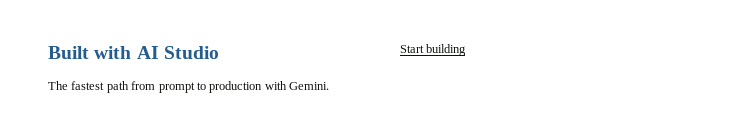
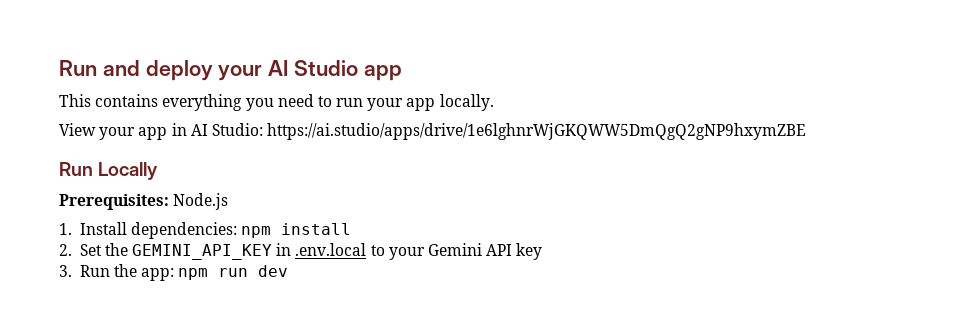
[48,46,219,59] [48,81,329,93] [400,44,467,56] Built with AI Studio // The fastest path from prompt to production with Gemini. // Start building -> [59,60,402,81] [59,94,494,111] [59,123,807,140] [59,162,159,180] [59,193,229,210] [59,222,352,239] [59,243,543,260] [59,264,289,281] Run and deploy your AI Studio app // This contains everything you need to run your app locally. // View your app in AI Studio: https://ai.studio/apps/drive/1e6lghnrWjGKQWW5DmQgQ2gNP9hxymZBE // Run Locally // Prerequisites: Node.js // 1. Install dependencies: npm install // 2. Set the GEMINI_API_KEY in .env.local to your Gemini API key // 3. Run the app: npm run dev

